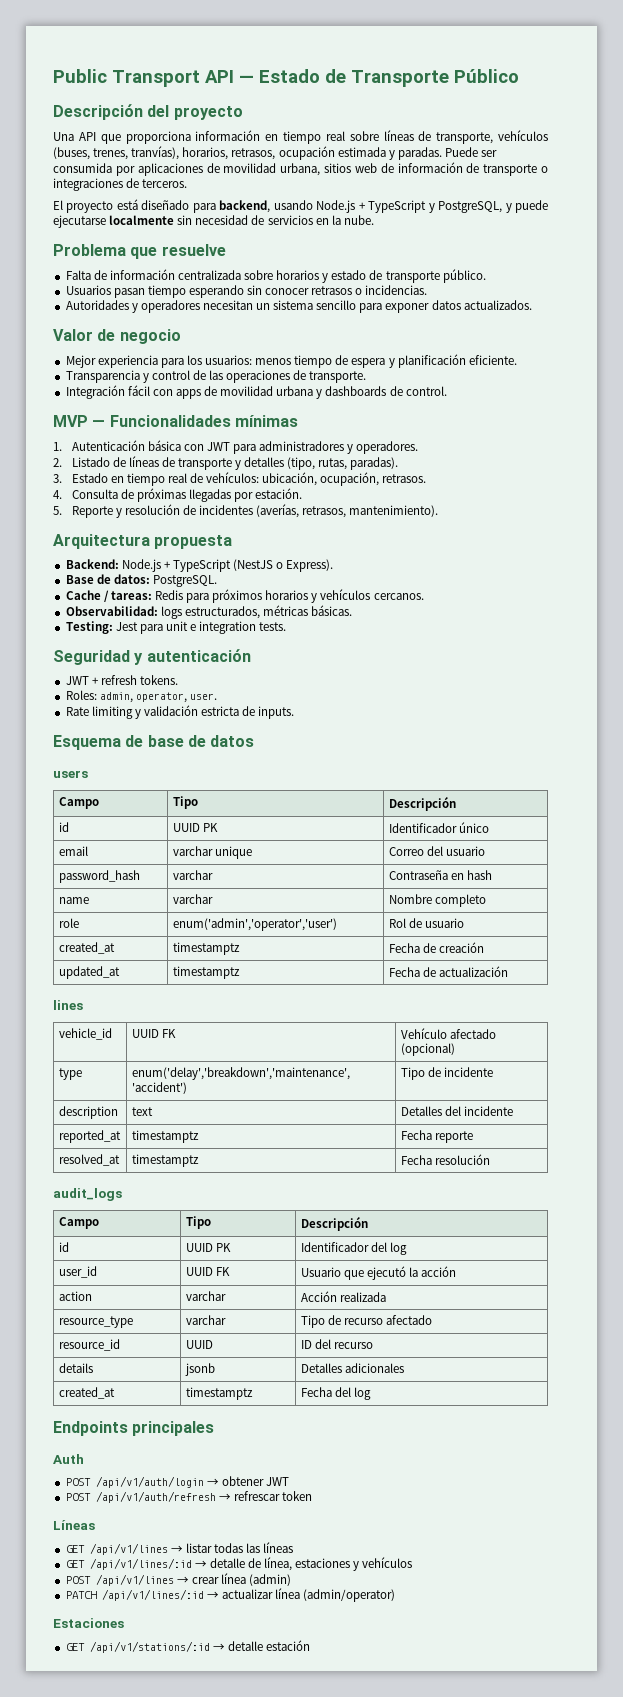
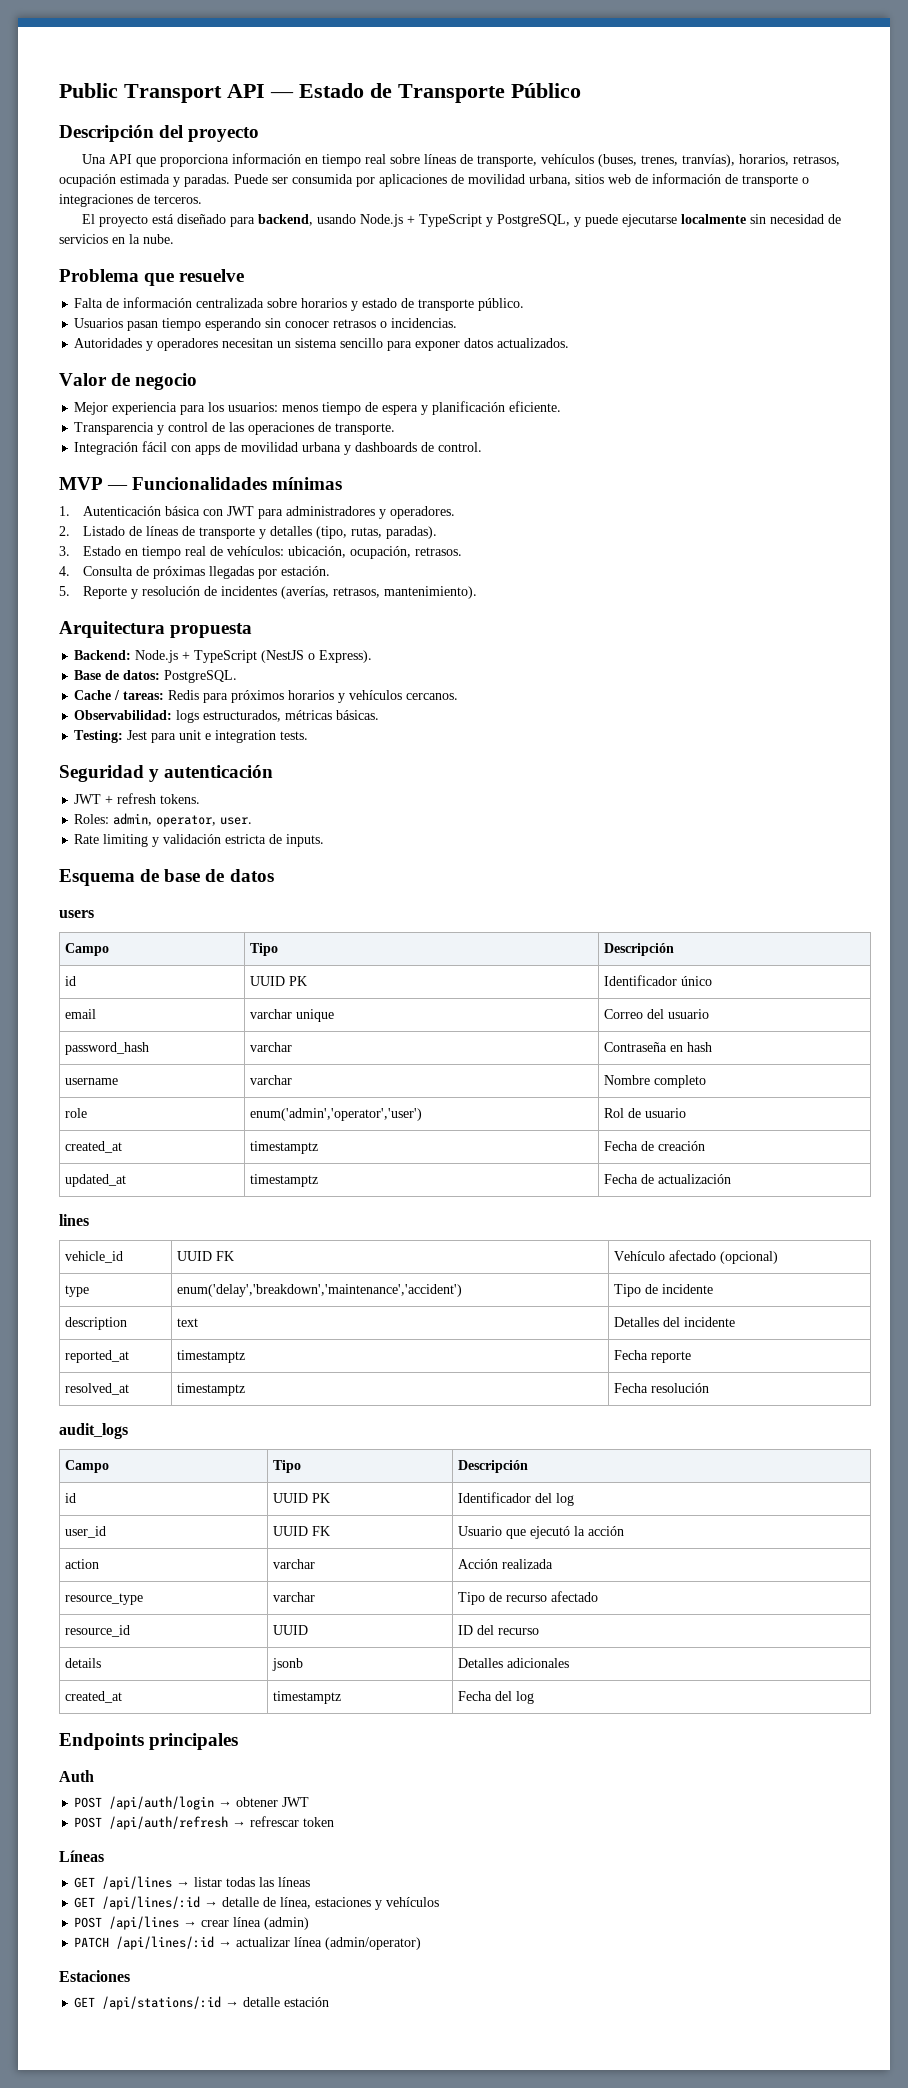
[58,897,89,904] name -> [65,1078,119,1085] username
[95,1476,204,1488] /api/v1/auth/login -> [109,1796,215,1810] /api/auth/login
[95,1491,216,1503] /api/v1/auth/refresh -> [109,1816,229,1830] /api/auth/refresh
[89,1543,168,1555] /api/v1/lines -> [102,1876,173,1890] /api/lines
[89,1558,192,1570] /api/v1/lines/:id -> [102,1896,201,1910] /api/lines/:id
[95,1574,174,1586] /api/v1/lines -> [109,1916,180,1930] /api/lines
[101,1589,204,1601] /api/v1/lines/:id -> [116,1936,215,1950] /api/lines/:id
[89,1641,210,1653] /api/v1/stations/:id -> [102,1996,222,2010] /api/stations/:id

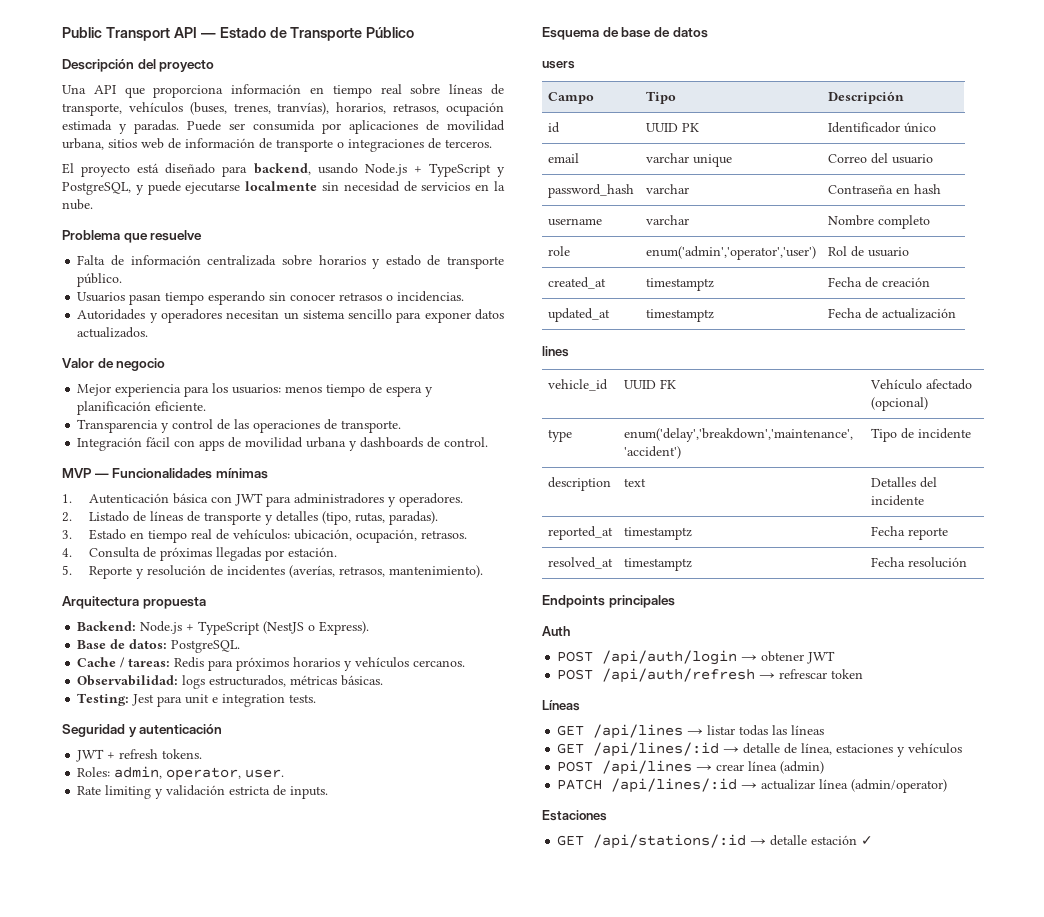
[59,1423,128,1439] [65,1460,110,1473] [273,1460,302,1473] [458,1460,529,1473] [65,1493,77,1503] [273,1493,331,1503] [458,1492,575,1506] [65,1526,107,1538] [273,1526,331,1536] [458,1526,625,1539] [65,1559,100,1569] [273,1559,316,1569] [458,1559,554,1569] [65,1593,144,1605] [273,1592,316,1602] [458,1591,599,1605] [65,1625,131,1637] [273,1625,309,1635] [458,1625,540,1635] [65,1658,102,1668] [272,1658,304,1671] [458,1658,570,1668] [65,1691,123,1703] [273,1691,342,1704] [458,1691,535,1704] // audit_logs // Campo | Tipo | Descripción // id | UUID PK | Identificador del log // user_id | UUID FK | Usuario que ejecutó la acción // action | varchar | Acción realizada // resource_type | varchar | Tipo de recurso afectado // resource_id | UUID | ID del recurso // details | jsonb | Detalles adicionales // created_at | timestamptz | Fecha del log -> (967, 562) none
(330, 2002) none -> [861,836,874,845] ✓

